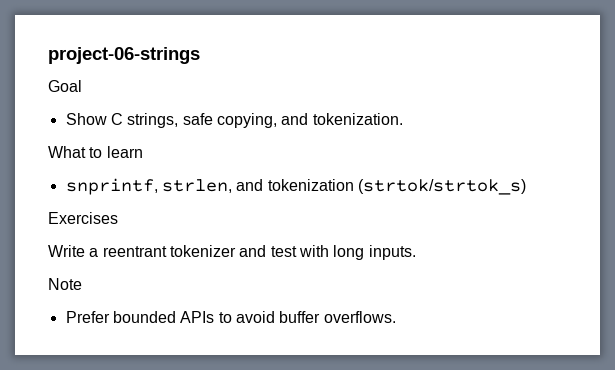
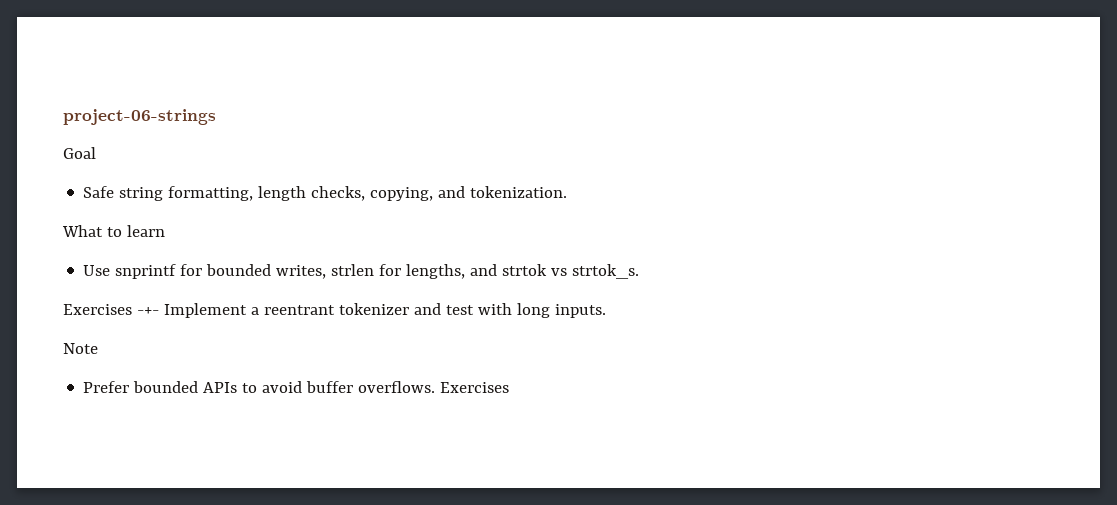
[65,113,213,128] Show C strings, safe -> [83,186,366,201] Safe string formatting, length checks,
[65,178,526,195] [48,212,118,224] [48,245,85,257] snprintf, strlen, and tokenization (strtok/strtok_s) // Exercises // Write -> [83,264,640,279] [63,303,247,318] Use snprintf for bounded writes, strlen for lengths, and strtok vs strtok_s. // Exercises -+- Implement
(396, 317) none -> [440,382,510,393] Exercises

